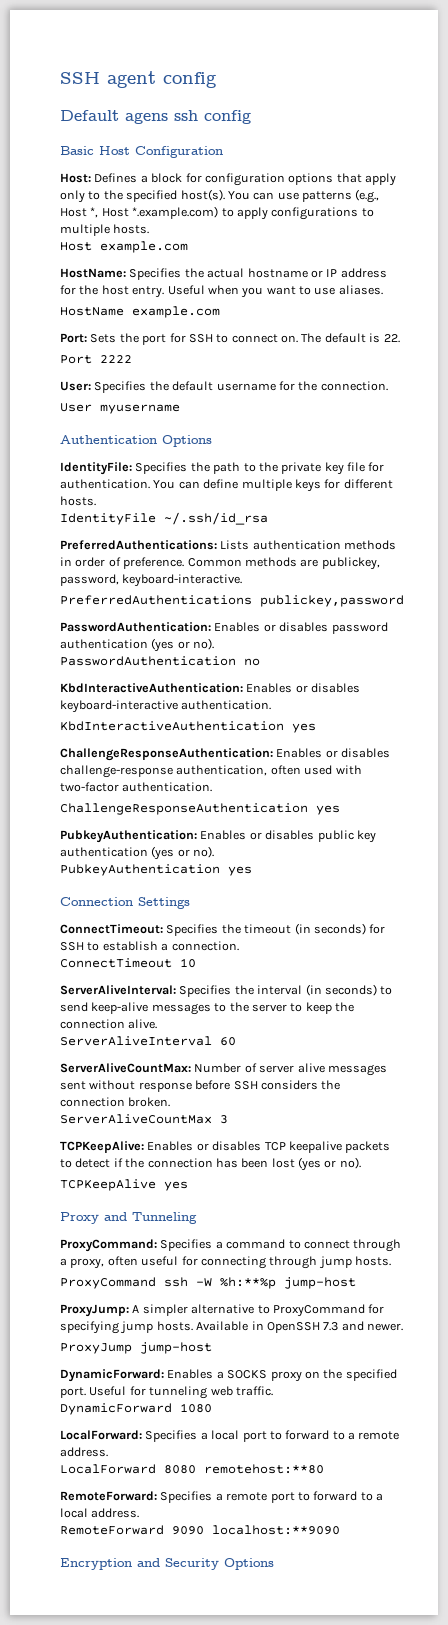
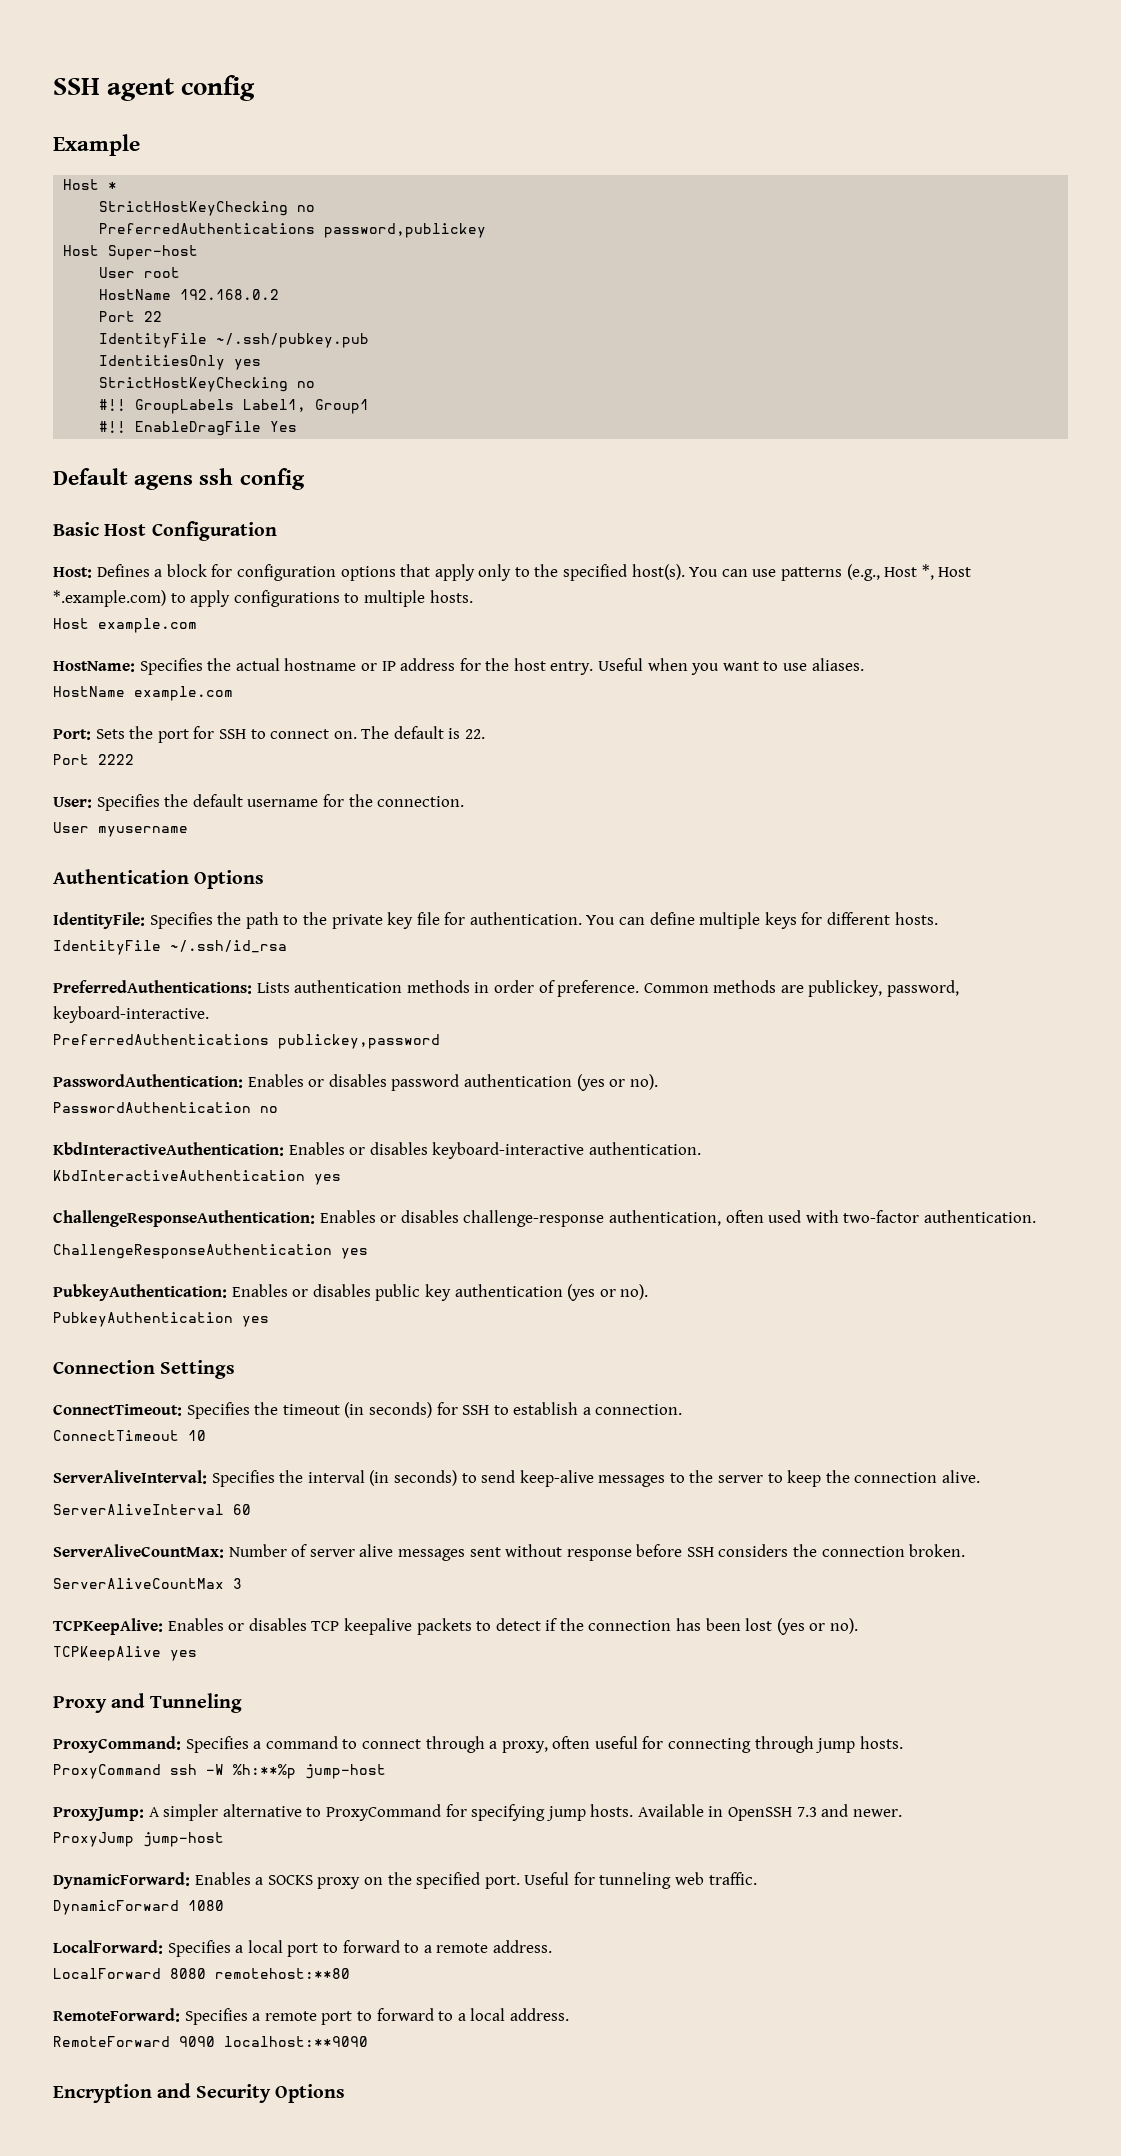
(217, 80) none -> [53,134,140,156] [63,179,118,190] [99,201,316,216] [99,223,487,238] [63,245,199,260] [99,267,181,278] [99,289,280,300] [99,311,163,322] [99,333,370,348] [99,355,262,370] [99,377,316,392] [99,399,370,414] [99,421,298,436] // Example // Host * // StrictHostKeyChecking no // PreferredAuthentications password,publickey // Host Super-host // User root // HostName 192.168.0.2 // Port 22 // IdentityFile ~/.ssh/pubkey.pub // IdentitiesOnly yes // StrictHostKeyChecking no // #!! GroupLabels Label1, Group1 // #!! EnableDragFile Yes

